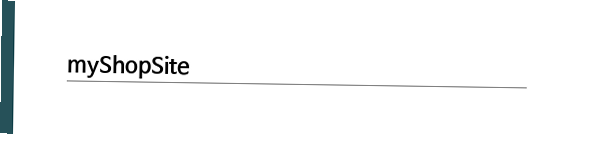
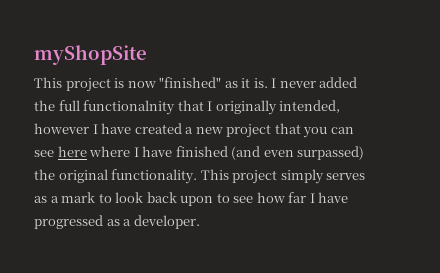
(191, 67) none -> [34,77,358,92] [34,100,341,115] [34,123,354,138] [34,146,365,160] [34,169,366,184] [34,192,349,206] [34,215,200,229] // This project is now "finished" as it is. I never added the full functionalnity that I originally intended, however I have created a new project that you can see here where I have finished (and even surpassed) the original functionality. This project simply serves as a mark to look back upon to see how far I have progressed as a developer.

